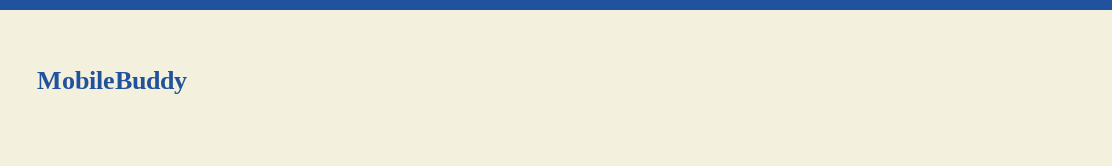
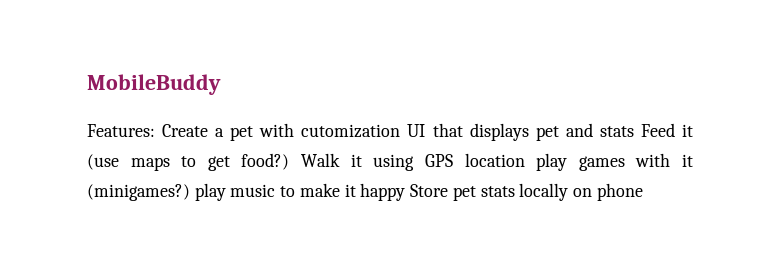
(187, 82) none -> [87,123,694,141] [87,153,694,171] [87,183,643,201] // Features: Create a pet with cutomization UI that displays pet and stats Feed it (use maps to get food?) Walk it using GPS location play games with it (minigames?) play music to make it happy Store pet stats locally on phone

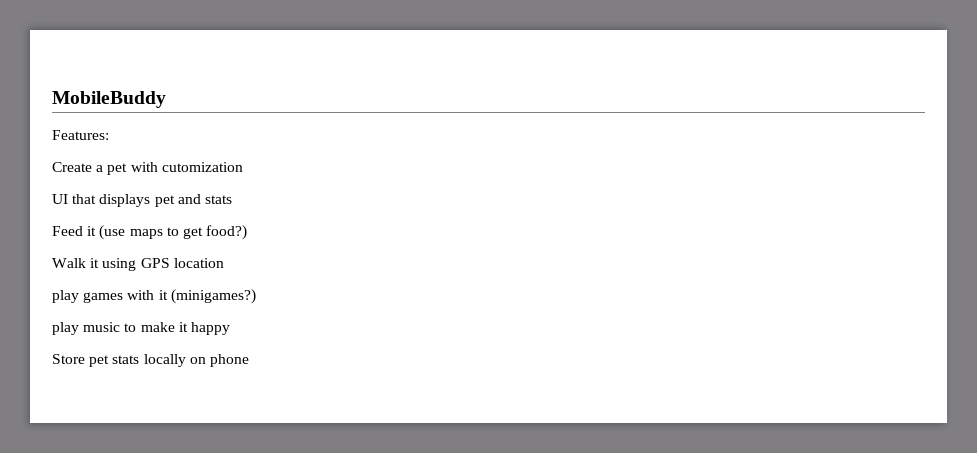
(155, 130) none -> (109, 135) //
(401, 131) none -> (243, 167) //
(634, 131) none -> (232, 199) //
(290, 161) none -> (248, 232) //
(525, 160) none -> (224, 263) //
(190, 192) none -> (256, 296) //
(406, 192) none -> (230, 328) //

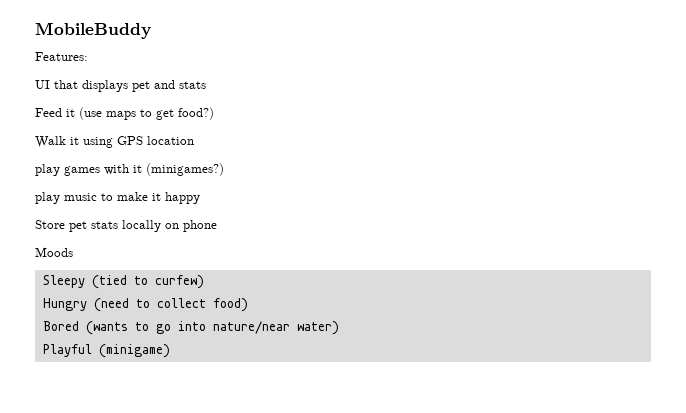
[52,162,243,175] // Create a pet with cutomization -> (88, 56) none
(249, 360) none -> [35,247,73,257] [42,275,204,289] [42,298,248,312] [42,321,339,335] [42,344,170,358] // Moods // Sleepy (tied to curfew) // Hungry (need to collect food) // Bored (wants to go into nature/near water) // Playful (minigame)

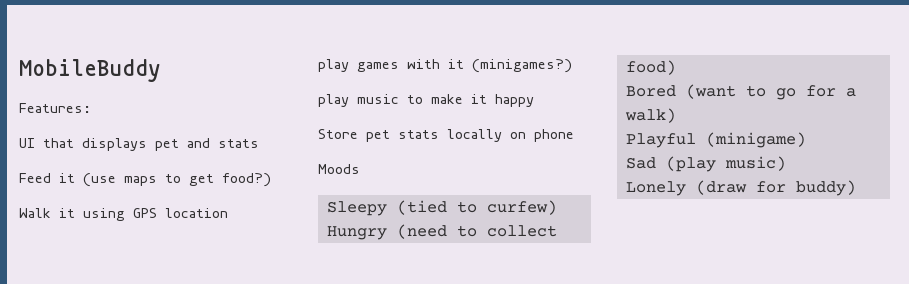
[85,321,128,335] (wants -> [685,84,736,99] (want
[177,321,339,335] into nature/near water) -> [805,85,856,97] [624,108,676,123] for a walk)
(170, 351) none -> [625,156,786,172] [625,180,856,196] // Sad (play music) // Lonely (draw for buddy)

